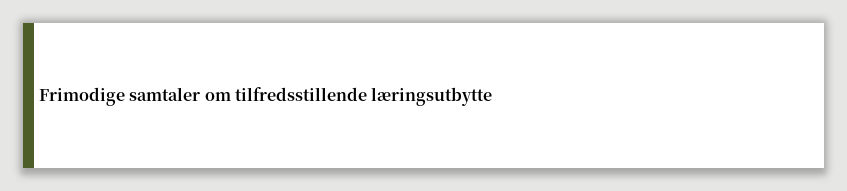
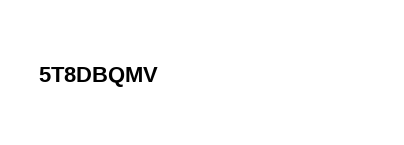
[39,87,493,106] Frimodige samtaler om tilfredsstillende læringsutbytte -> [39,67,158,87] 5T8DBQMV

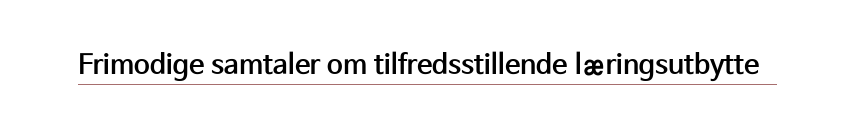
[39,67,158,87] 5T8DBQMV -> [78,51,759,82] Frimodige samtaler om tilfredsstillende læringsutbytte

